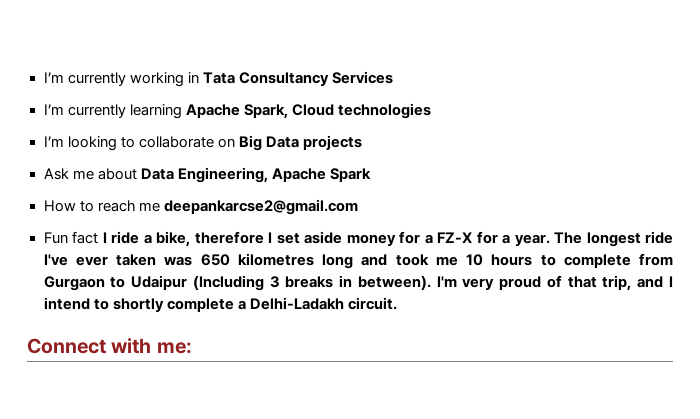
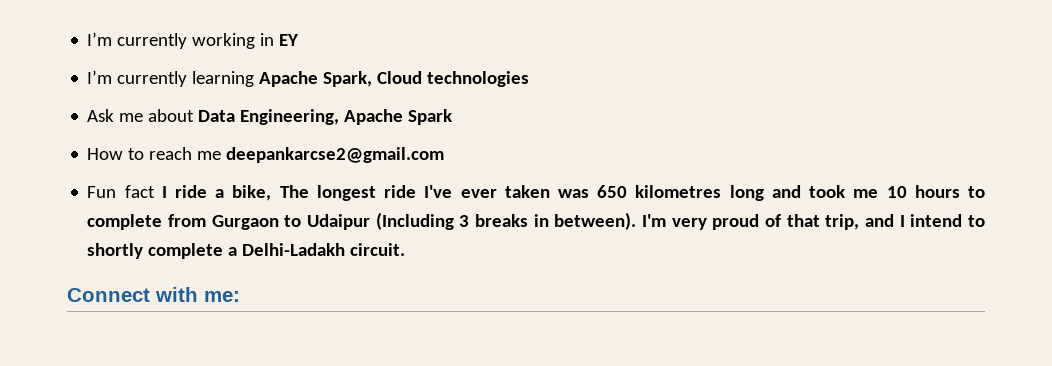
[202,71,393,86] Tata Consultancy Services -> [279,34,300,46] EY
[43,135,362,151] // I’m looking to collaborate on Big Data projects -> (530, 79) none
[194,231,550,246] therefore I set aside money for a FZ-X for a year. -> (272, 193) none

